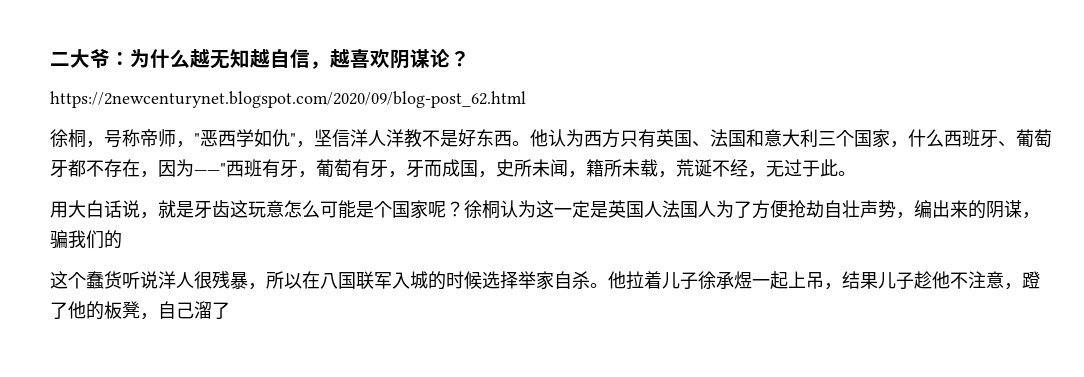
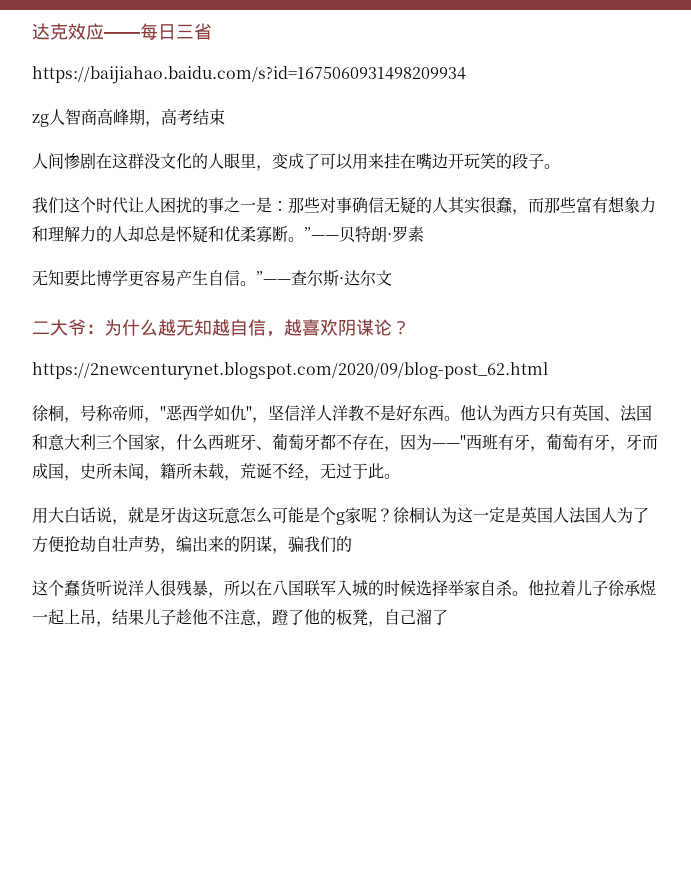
(50, 59) none -> [32,23,212,40] [32,66,466,84] [32,108,225,127] [32,152,560,171] [32,196,656,215] [32,225,424,243] [32,270,392,287] 达克效应——每日三省 // https://baijiahao.baidu.com/s?id=1675060931498209934 // zg人智商高峰期，高考结束 // 人间惨剧在这群没文化的人眼里，变成了可以用来挂在嘴边开玩笑的段子。 // 我们这个时代让人困扰的事之一是：那些对事确信无疑的人其实很蠢，而那些富有想象力和理解力的人却总是怀疑和优柔寡断。”——贝特朗·罗素 // 无知要比博学更容易产生自信。”——查尔斯·达尔文 //
[392,201,410,218] 国 -> [336,512,345,525] g

